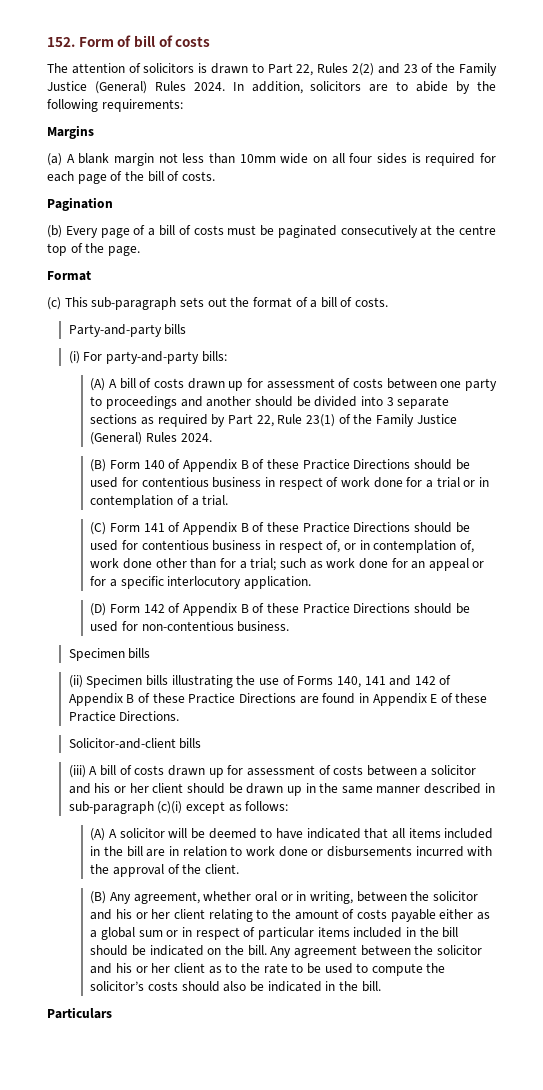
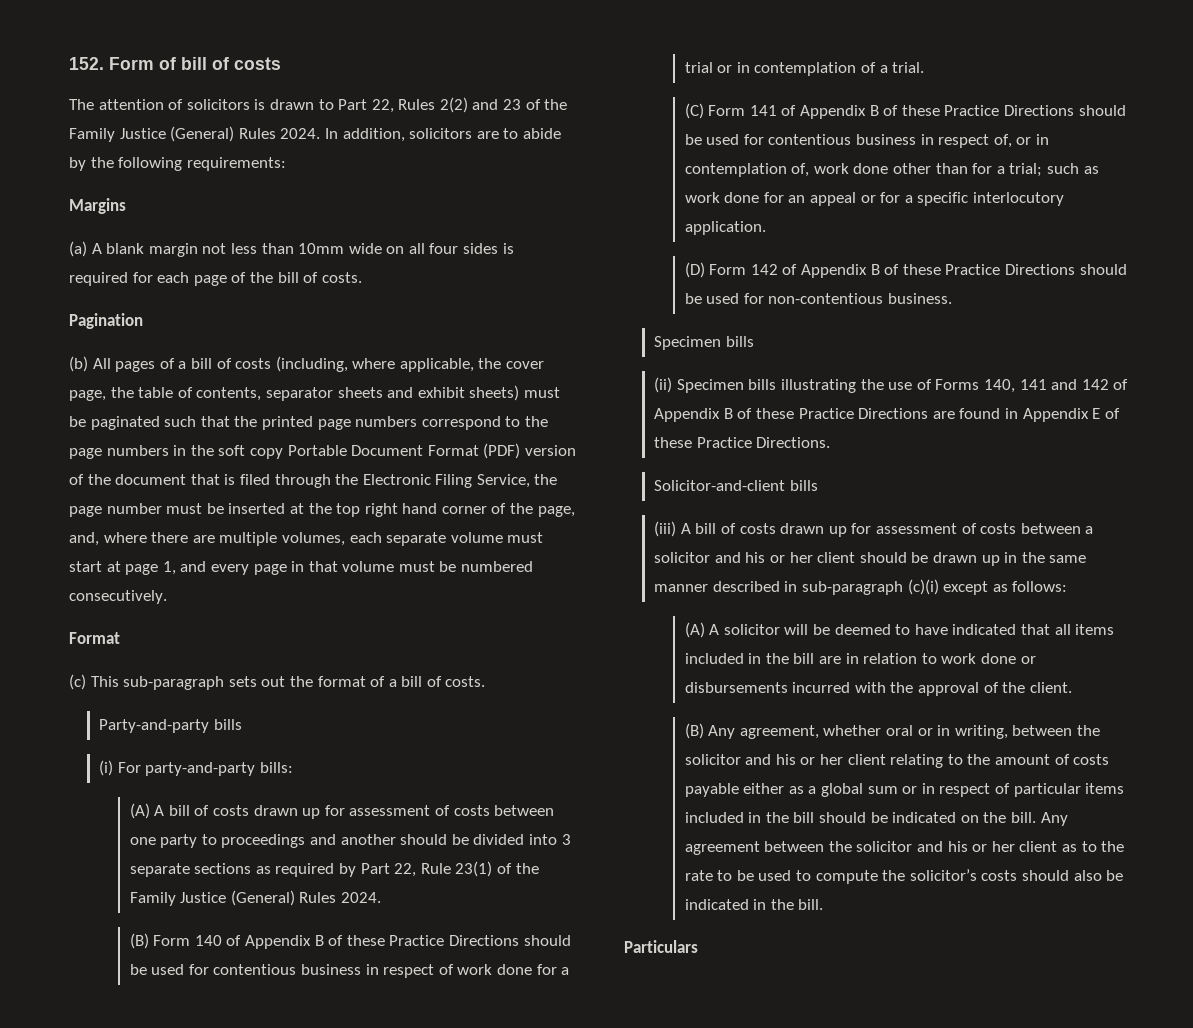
[65,226,130,238] Every page -> [92,358,156,372] All pages
[227,225,496,238] [47,243,140,256] must be paginated consecutively at the centre top of the page. -> [275,356,545,372] [69,385,560,401] [69,416,548,430] [69,443,576,459] [69,474,558,488] [69,503,575,517] [69,532,544,546] [69,561,534,575] [69,590,167,604] (including, where applicable, the cover page, the table of contents, separator sheets and exhibit sheets) must be paginated such that the printed page numbers correspond to the page numbers in the soft copy Portable Document Format (PDF) version of the document that is filed through the Electronic Filing Service, the page number must be inserted at the top right hand corner of the page, and, where there are multiple volumes, each separate volume must start at page 1, and every page in that volume must be numbered consecutively.

